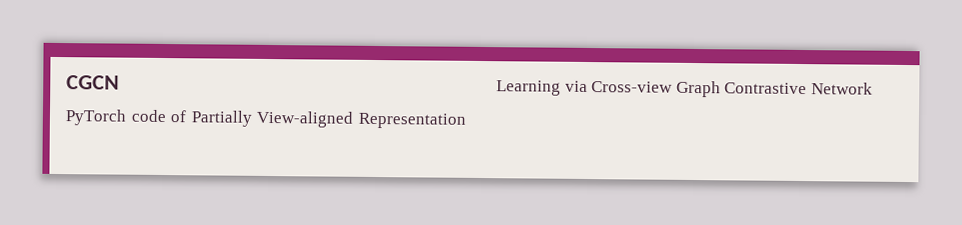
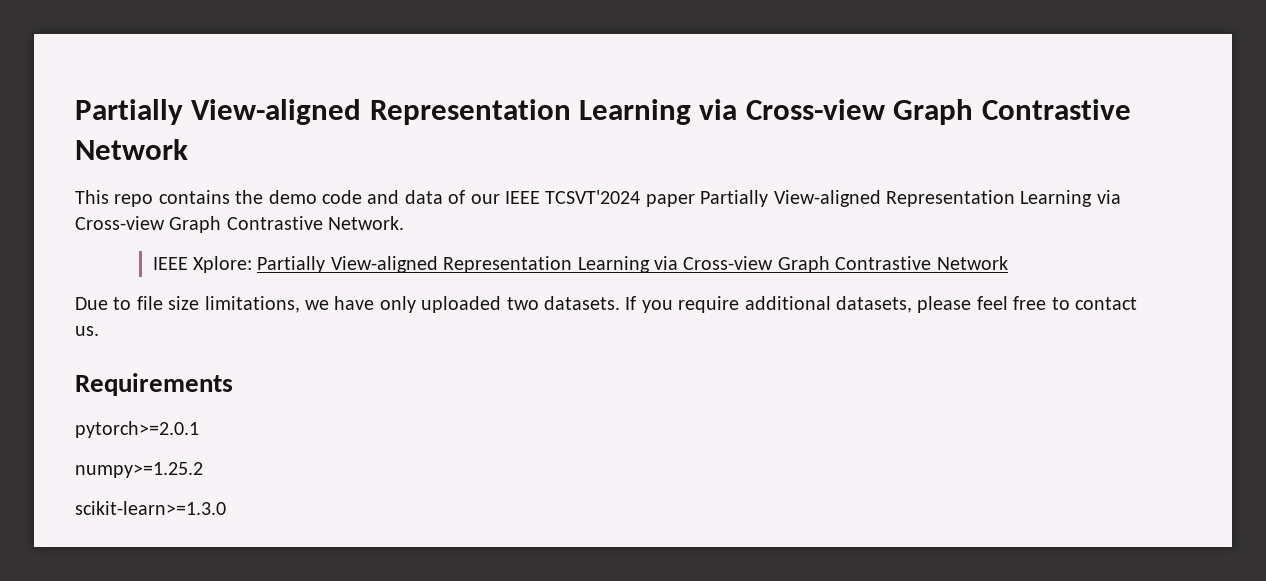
[66,75,119,90] [65,109,466,129] [496,80,873,98] CGCN // PyTorch code of Partially View-aligned Representation Learning via Cross-view Graph Contrastive Network -> [75,99,1131,125] [75,139,188,160] [75,190,1121,207] [75,216,405,233] [152,256,1008,273] [75,296,1137,313] [75,326,99,336] [75,373,233,396] [75,421,199,438] [75,462,203,478] [75,501,226,515] Partially View-aligned Representation Learning via Cross-view Graph Contrastive Network // This repo contains the demo code and data of our IEEE TCSVT'2024 paper Partially View-aligned Representation Learning via Cross-view Graph Contrastive Network. // IEEE Xplore: Partially View-aligned Representation Learning via Cross-view Graph Contrastive Network // Due to file size limitations, we have only uploaded two datasets. If you require additional datasets, please feel free to contact us. // Requirements // pytorch>=2.0.1 // numpy>=1.25.2 // scikit-learn>=1.3.0

